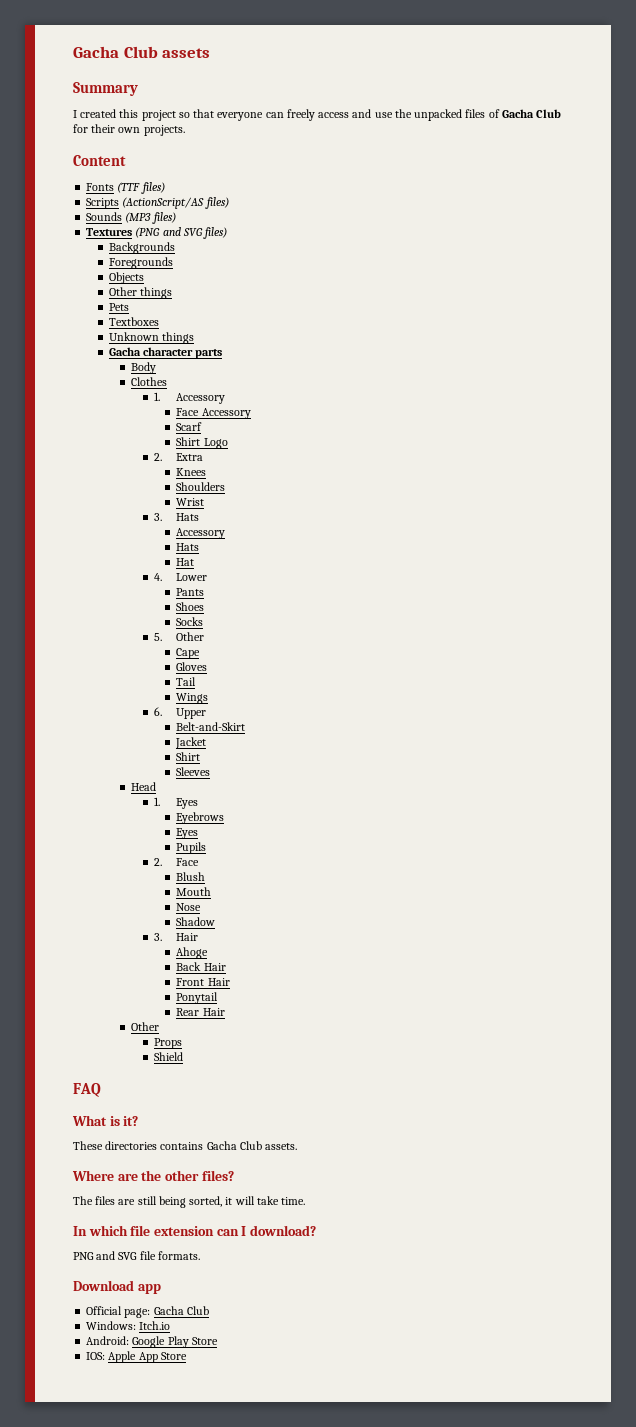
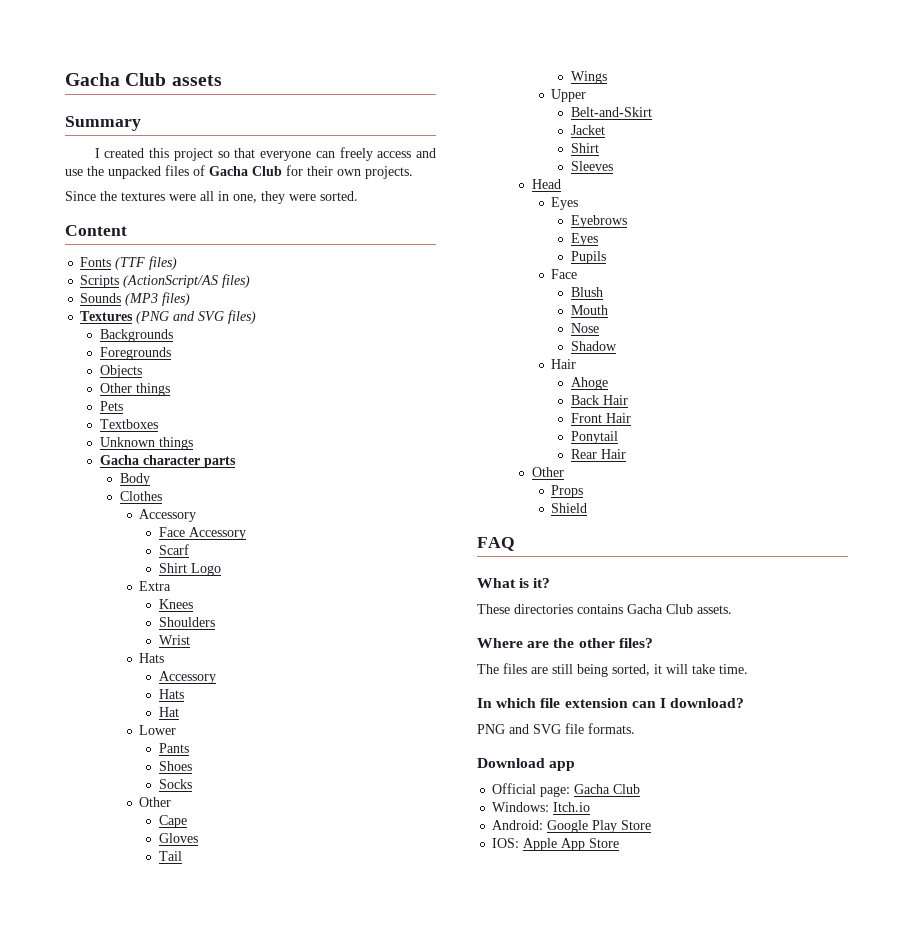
(185, 130) none -> [65,191,358,204] // Since the textures were all in one, they were sorted.
[153,392,160,401] 1. -> (162, 496) none
[153,453,162,461] 2. -> (221, 569) none
[153,513,162,521] 3. -> (190, 640) none
[153,573,162,581] 4. -> (179, 712) none
[153,633,162,641] 5. -> (192, 784) none
[153,707,162,716] 6. -> (607, 77) none
[153,797,160,806] 1. -> (561, 184) none
[153,858,162,866] 2. -> (606, 257) none
[153,933,162,941] 3. -> (617, 346) none

